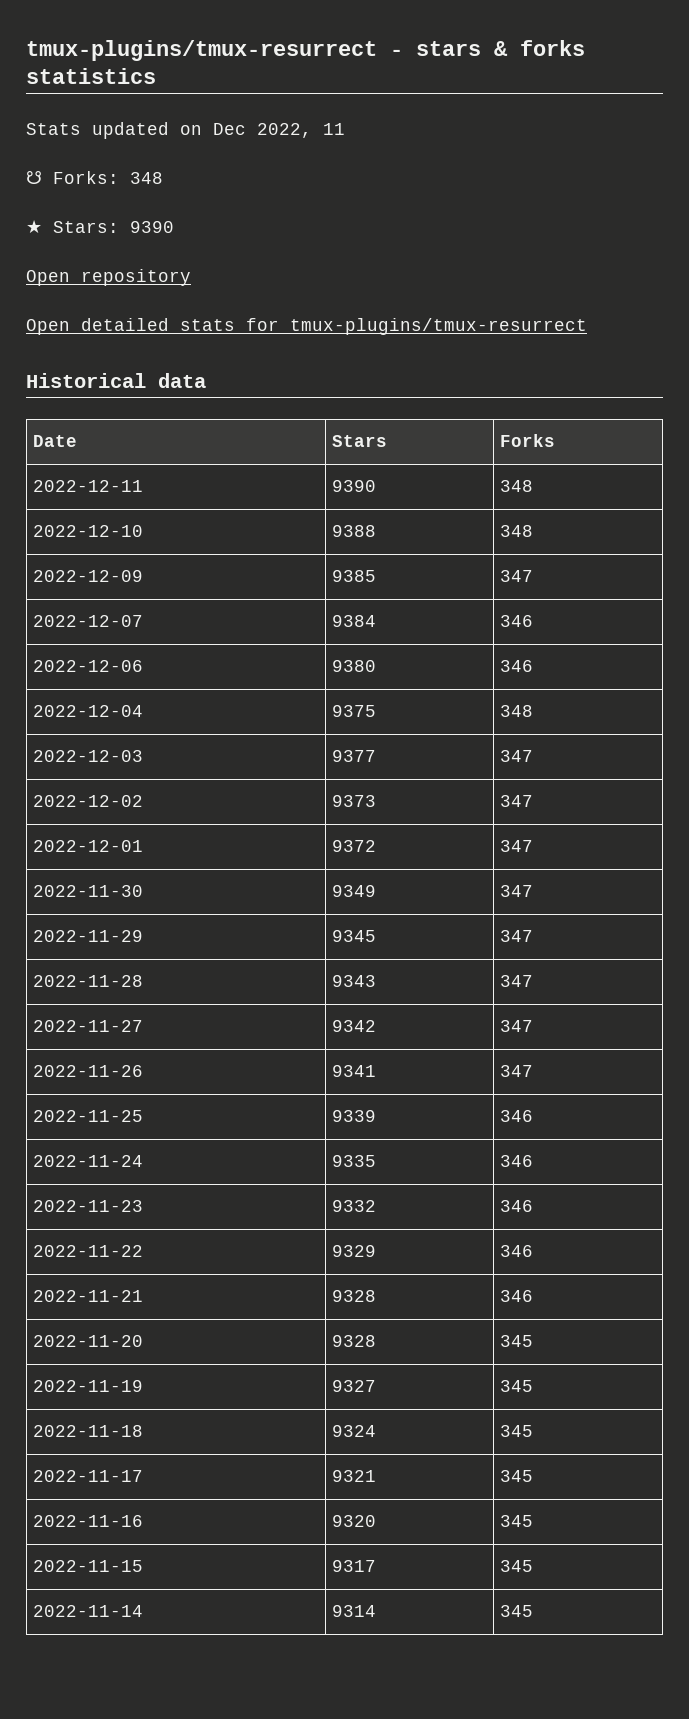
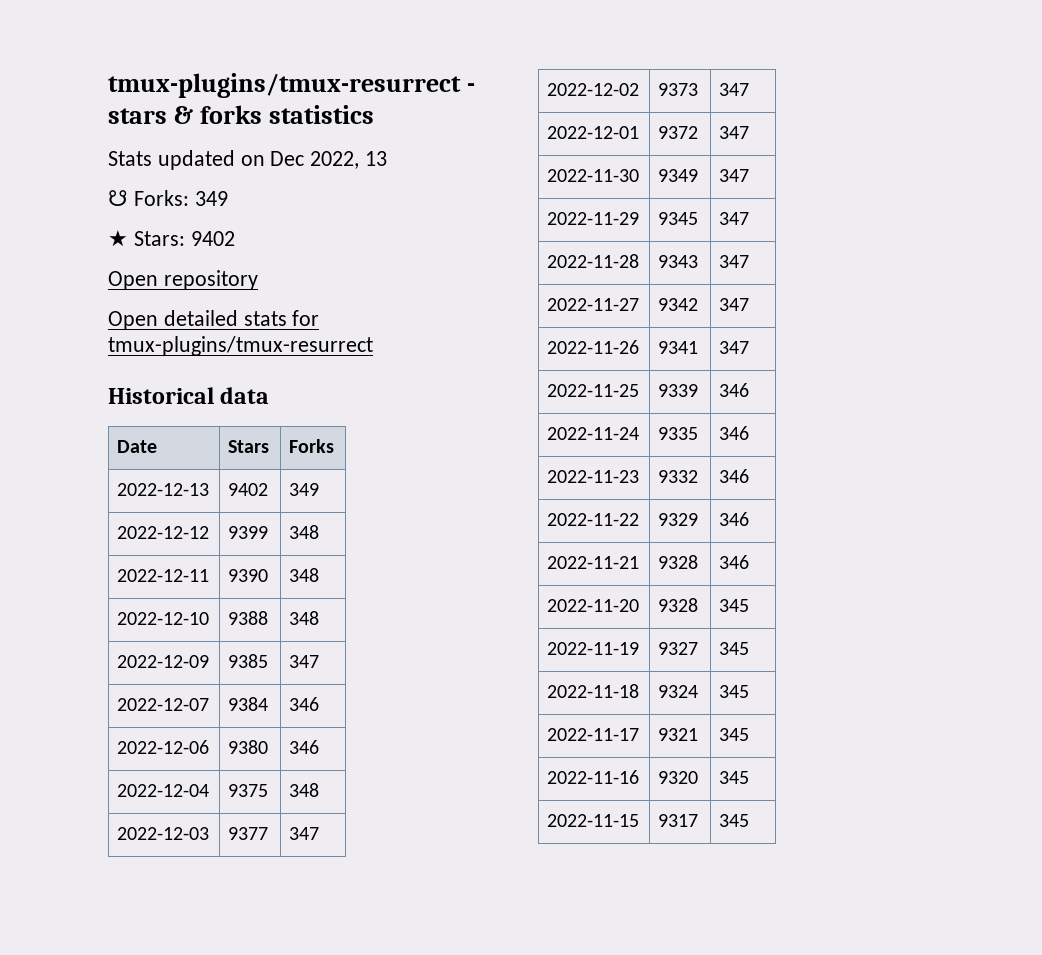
[323,123,345,135] 11 -> [365,151,388,166] 13
[130,172,163,184] 348 -> [194,191,228,206] 349
[130,221,174,233] 9390 -> [190,231,235,246] 9402
(556, 440) none -> [117,483,210,496] [228,483,269,496] [289,483,320,496] [117,526,210,539] [228,526,269,539] [289,525,320,539] // 2022-12-13 | 9402 | 349 // 2022-12-12 | 9399 | 348
[33,1605,144,1617] [332,1605,377,1617] [500,1605,534,1617] // 2022-11-14 | 9314 | 345 -> (750, 820) none

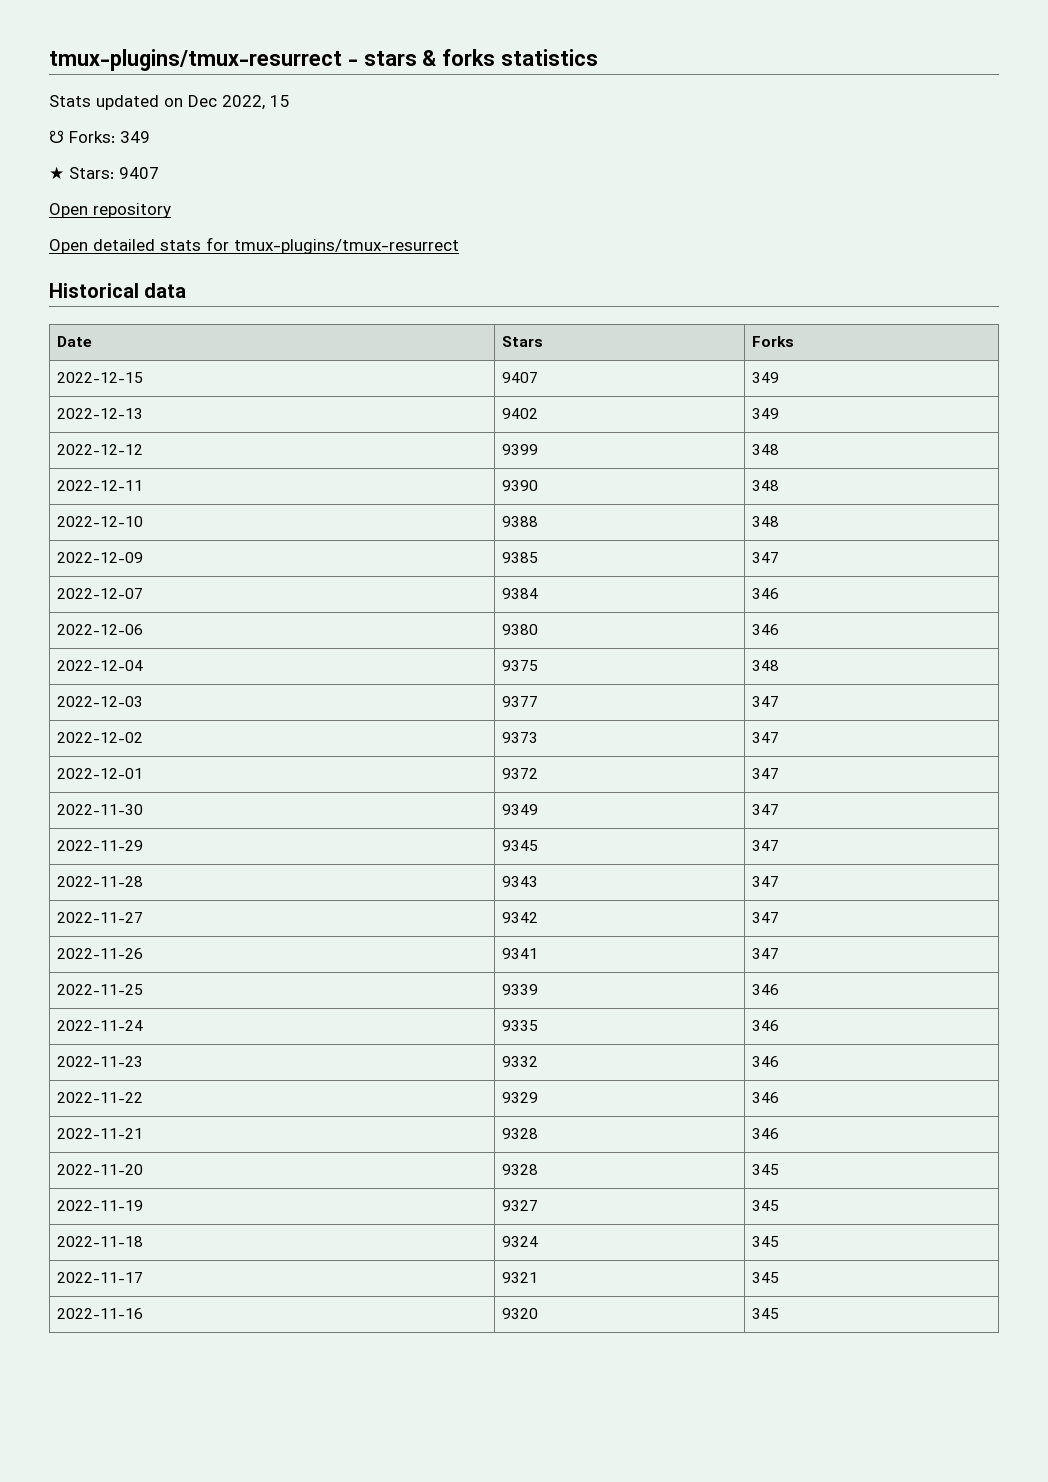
[365,151,388,166] 13 -> [270,95,290,107] 15
[190,231,235,246] 9402 -> [119,167,159,179] 9407
(335, 446) none -> [56,372,143,383] [501,372,538,383] [751,372,779,383] // 2022-12-15 | 9407 | 349
[547,814,640,827] [658,814,699,827] [719,814,750,827] // 2022-11-15 | 9317 | 345 -> (779, 1313) none

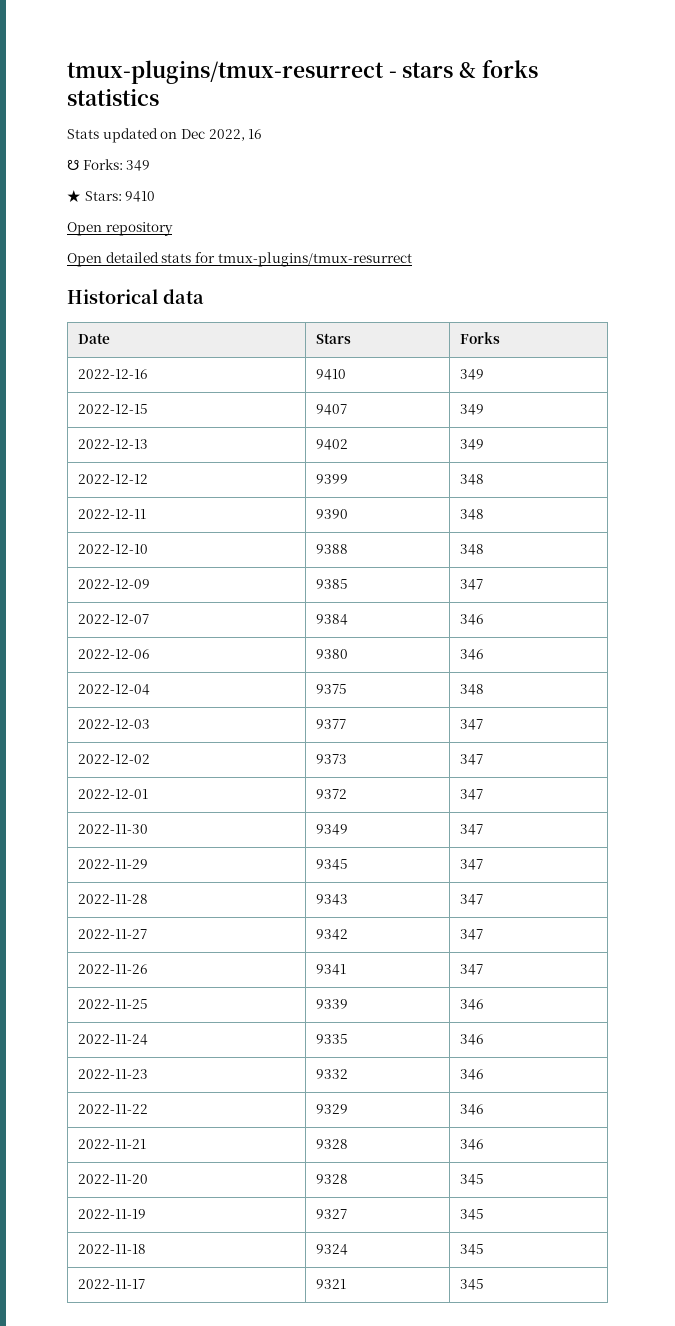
[270,95,290,107] 15 -> [248,129,263,139] 16
[119,167,159,179] 9407 -> [125,191,156,202] 9410
(794, 341) none -> [77,369,148,379] [315,369,346,380] [459,369,484,380] // 2022-12-16 | 9410 | 349
[56,1308,143,1319] [501,1308,538,1319] [751,1308,779,1319] // 2022-11-16 | 9320 | 345 -> (484, 1284) none

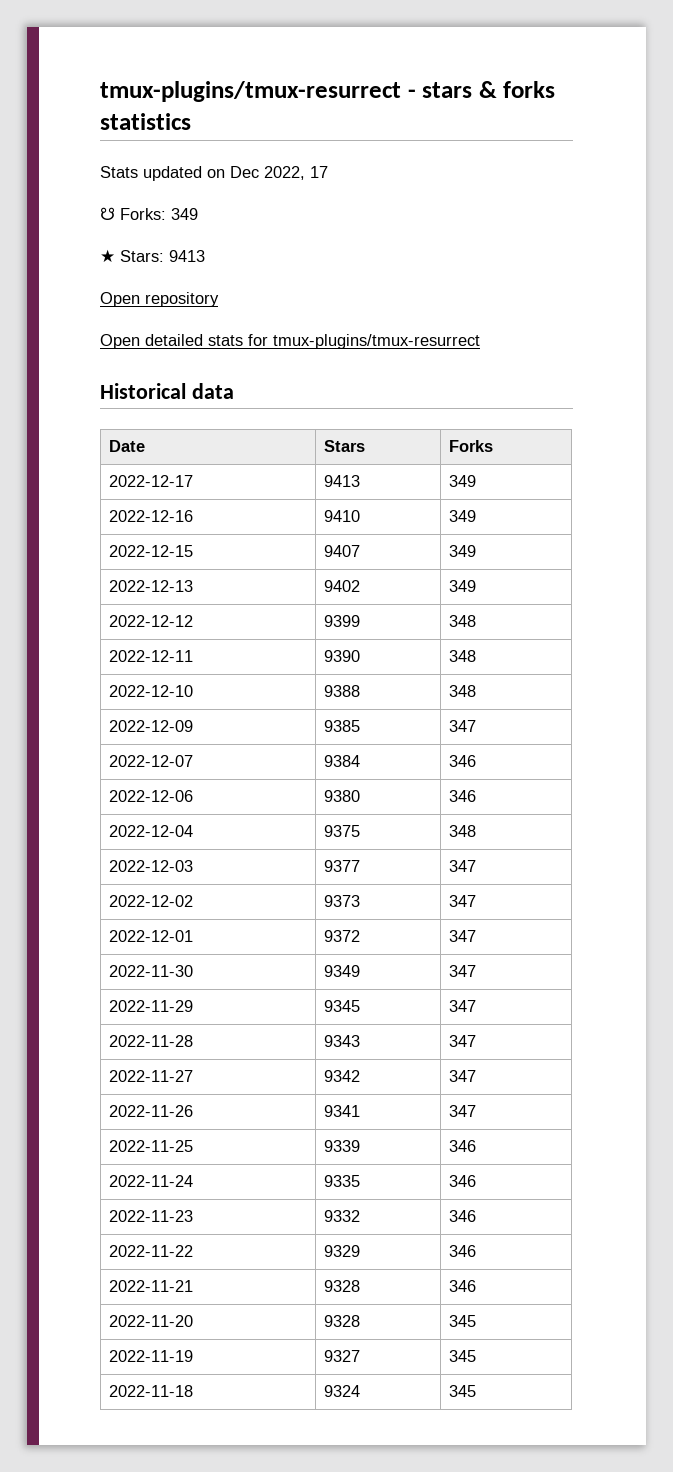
[248,129,263,139] 16 -> [310,166,328,178] 17
[125,191,156,202] 9410 -> [169,250,205,262] 9413
(500, 338) none -> [108,475,193,487] [323,475,360,487] [448,475,476,487] // 2022-12-17 | 9413 | 349
[77,1279,145,1289] [315,1279,346,1289] [459,1279,484,1290] // 2022-11-17 | 9321 | 345 -> (476, 1391) none

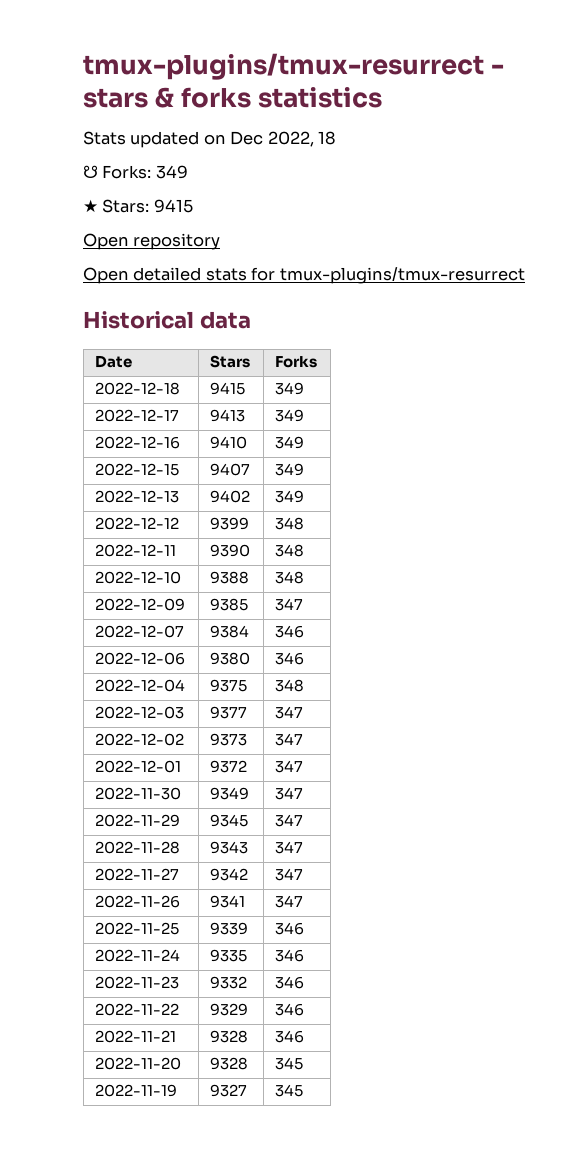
[310,166,328,178] 17 -> [318,131,337,145] 18
[169,250,205,262] 9413 -> [153,199,193,213] 9415
(493, 446) none -> [95,382,181,395] [210,382,246,395] [275,382,305,395] // 2022-12-18 | 9415 | 349
[108,1385,193,1397] [323,1385,360,1397] [448,1385,476,1397] // 2022-11-18 | 9324 | 345 -> (304, 1090) none

